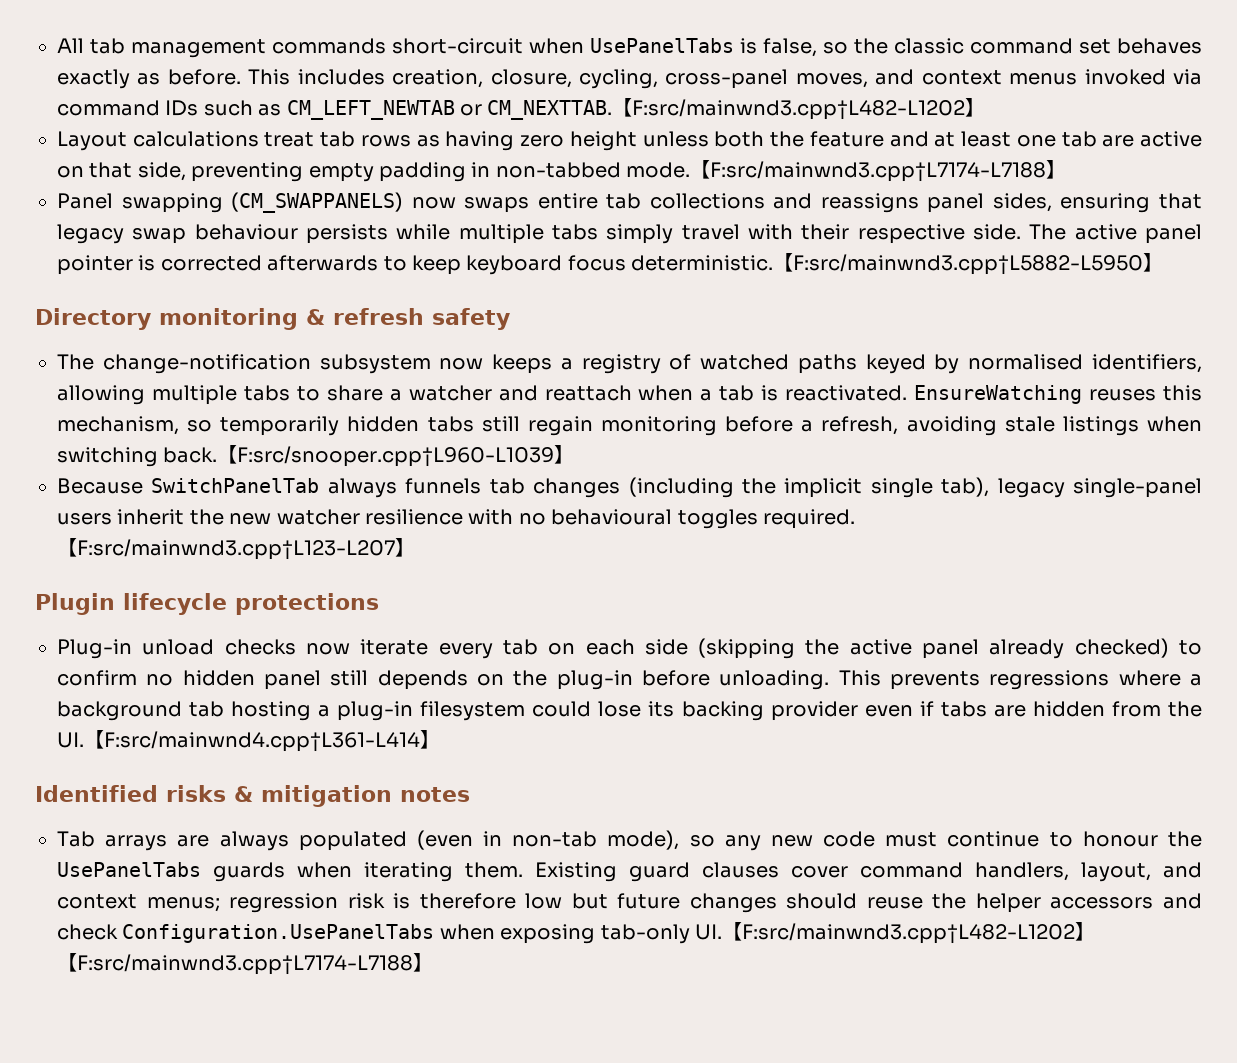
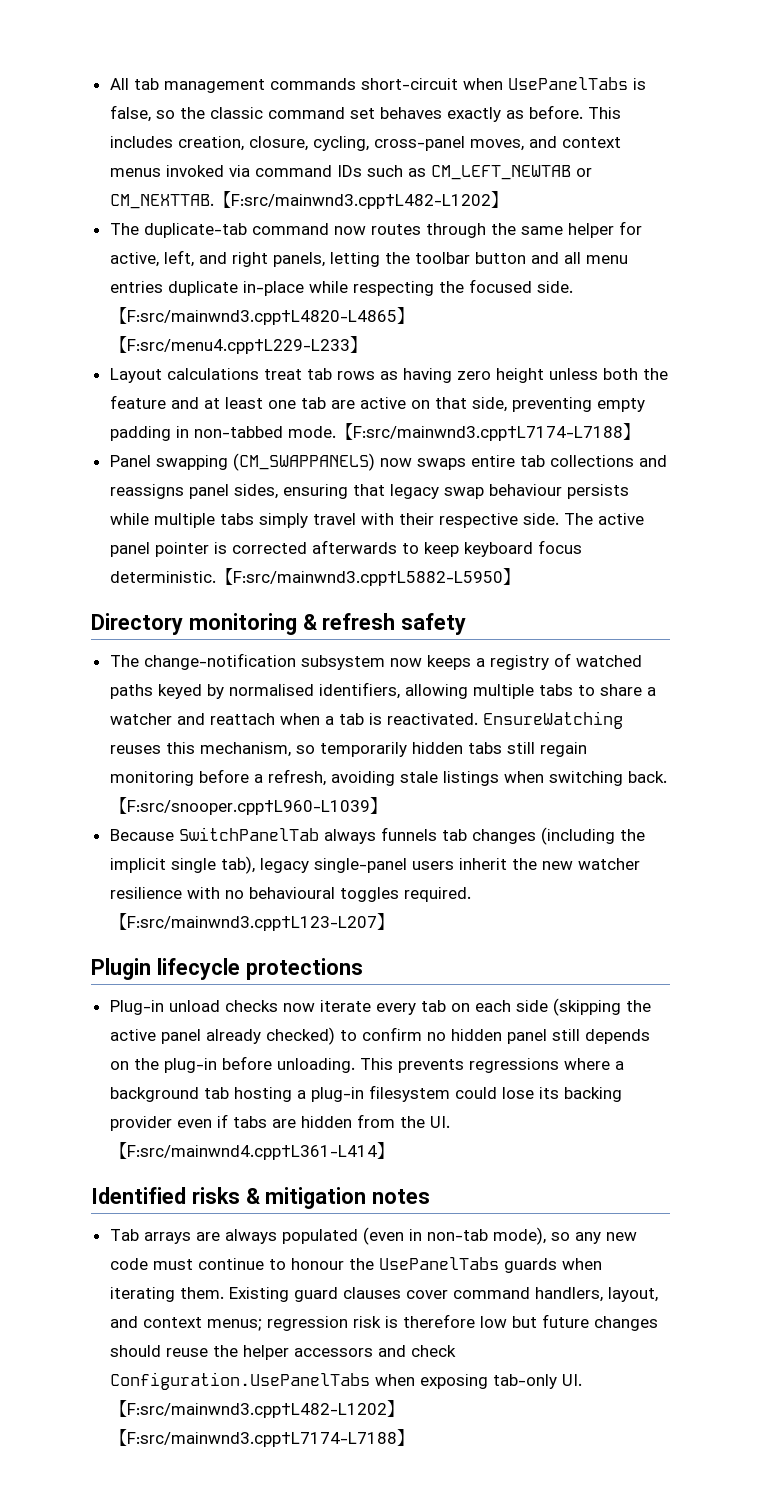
(986, 107) none -> [109,221,642,238] [109,250,628,267] [109,279,573,296] [109,307,414,325] [109,336,367,354] // The duplicate-tab command now routes through the same helper for active, left, and right panels, letting the toolbar button and all menu entries duplicate in-place while respecting the focused side.【F:src/mainwnd3.cpp†L4820-L4865】【F:src/menu4.cpp†L229-L233】

